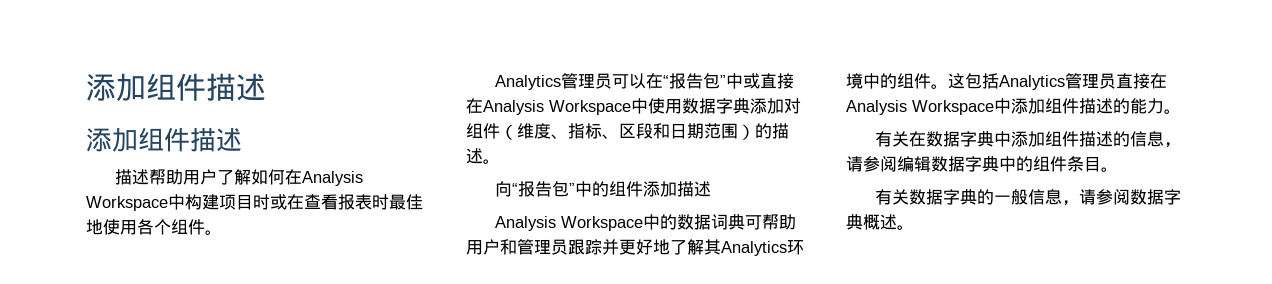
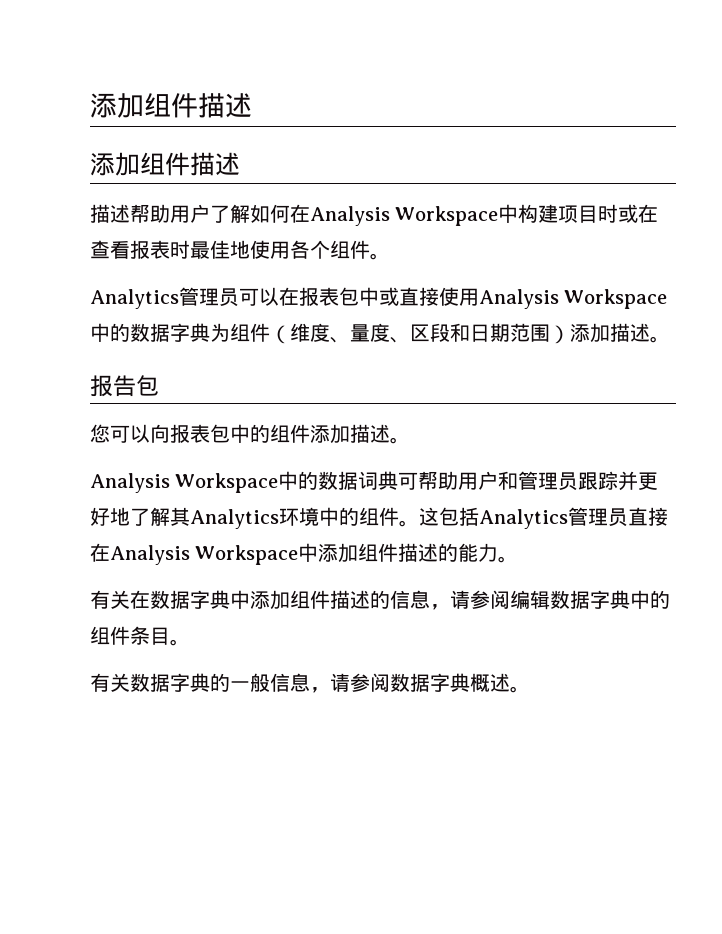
[662,73,726,89] “报告包” -> [299,287,359,306] 报表包
[466,98,801,115] 在Analysis Workspace中使用数据字典添加对 -> [439,287,668,309] [90,323,230,342] 使用Analysis Workspace中的数据字典为
[568,123,602,139] 指标 -> [350,323,390,342] 量度
[755,123,789,139] [466,148,500,164] [494,181,575,197] 的描述。 // 向“报告包” -> [570,323,670,343] [90,375,159,397] [90,424,230,443] 添加描述。 // 报告包 // 您可以向报表包
(711, 189) none -> [390,437,410,444] 。

